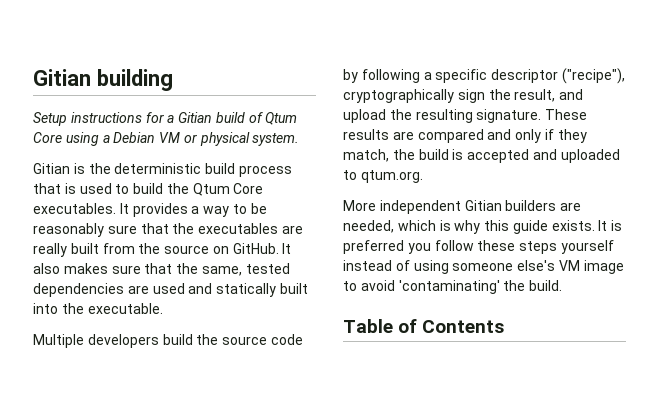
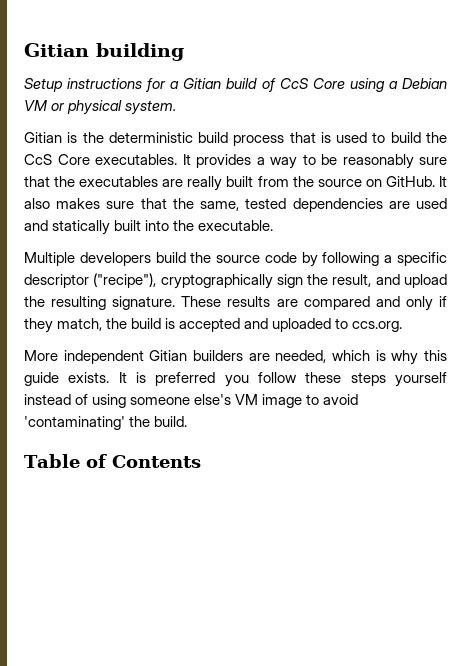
[265,112,298,125] Qtum -> [279,78,309,89] CcS
[192,183,230,196] Qtum -> [24,154,52,165] CcS
[360,170,423,183] qtum.org. -> [352,321,403,332] ccs.org.

